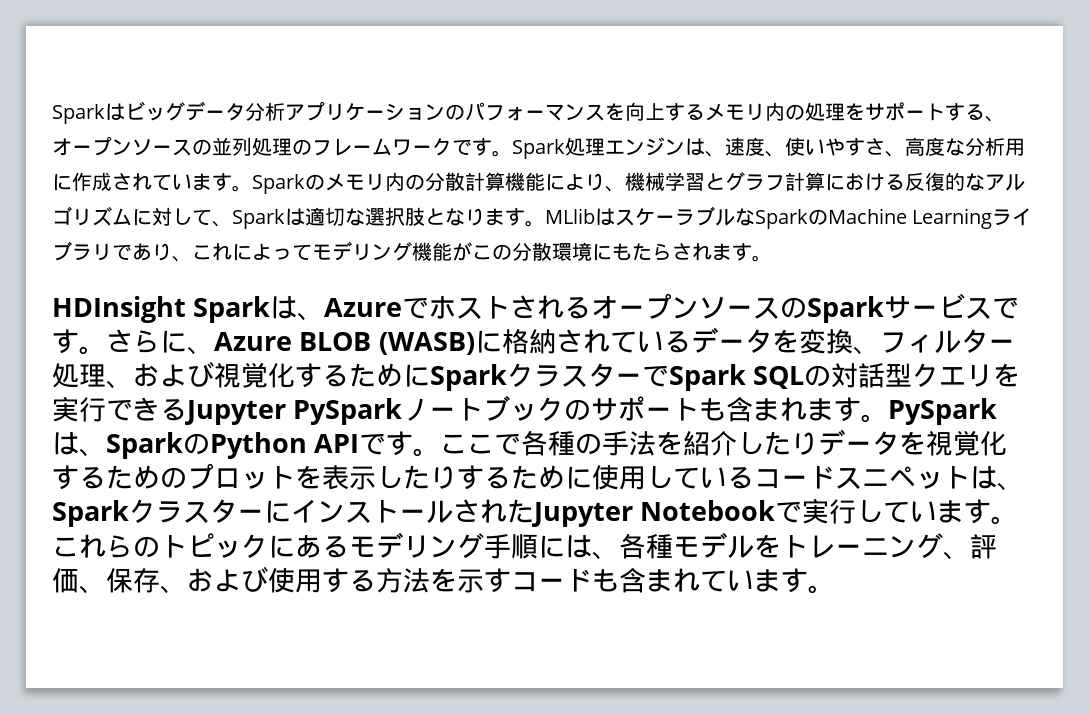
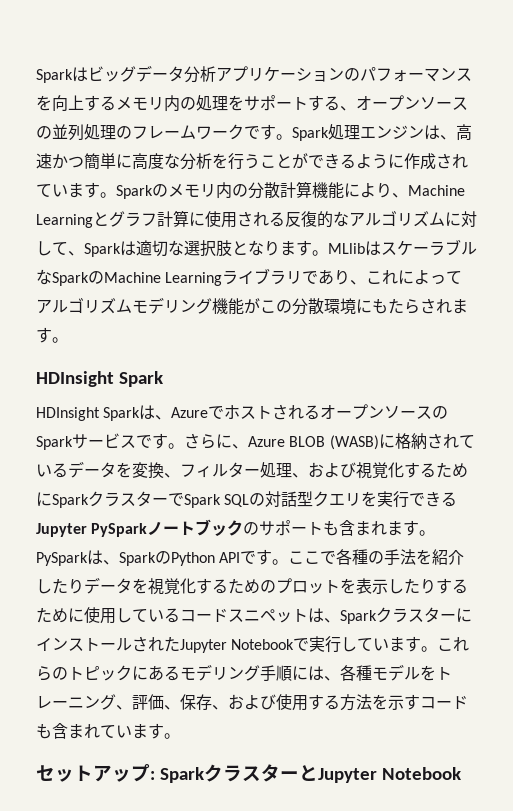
[725,137,1025,157] 速度、使いやすさ、高度な分析用 -> [456,124,472,141] [36,153,388,170] 高速かつ簡単に高度な分析を行うことができるよう
[625,172,705,191] 機械学習 -> [408,185,465,196] [36,214,93,228] Machine Learning
[845,173,885,191] おけ -> [205,211,269,228] 使用され
(312, 252) none -> [36,297,132,314] アルゴリズム
(271, 309) none -> [36,407,141,421] // HDInsight Spark
(835, 589) none -> [36,764,461,783] // セットアップ: SparkクラスターとJupyter Notebook

